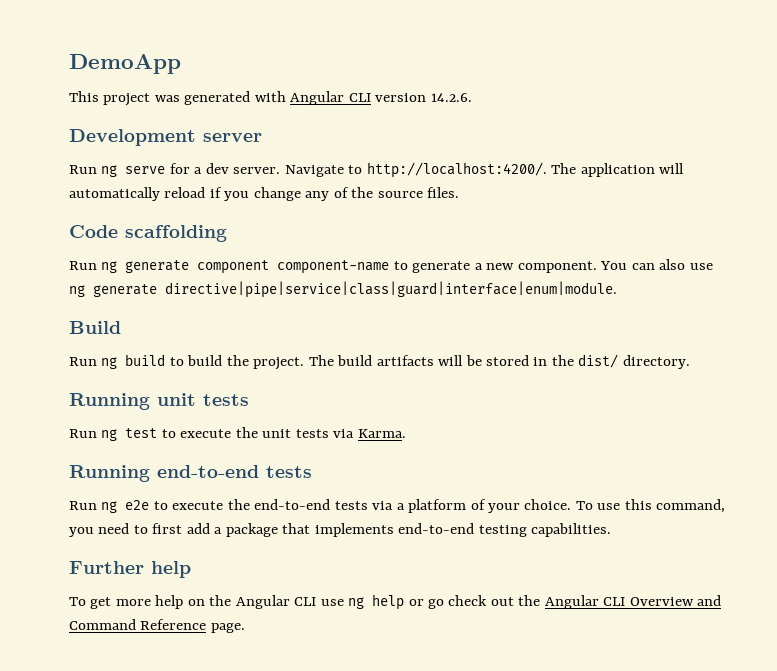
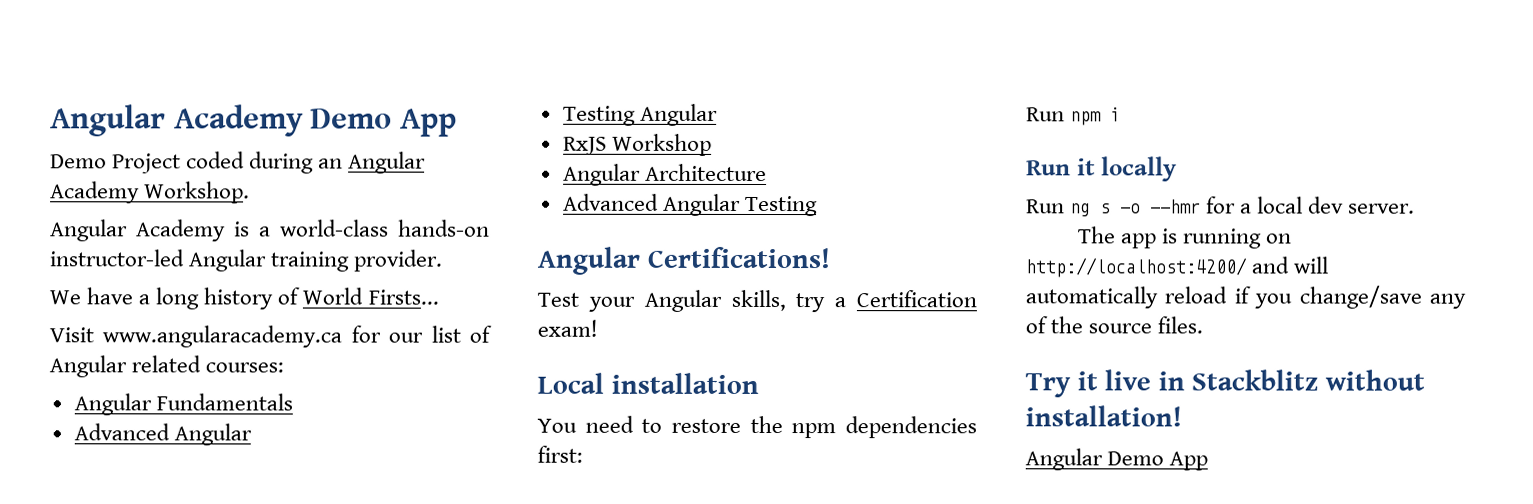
[69,54,181,74] [69,91,472,106] [69,129,262,146] [69,165,166,177] DemoApp // This project was generated with Angular CLI version 14.2.6. // Development server // Run ng serve -> [50,104,457,137] [50,151,427,174] [50,181,251,204] [50,219,490,242] [49,249,444,272] [49,287,439,310] [49,325,492,348] [49,355,285,378] [73,393,293,416] [73,423,252,446] [562,103,718,126] [562,133,712,156] [562,163,767,186] [562,193,818,217] [537,246,831,275] [537,289,977,313] [537,319,598,337] [537,372,759,394] [537,415,977,439] [537,445,583,463] [1026,107,1122,126] [1026,156,1177,182] [1026,199,1202,217] Angular Academy Demo App // Demo Project coded during an Angular Academy Workshop. // Angular Academy is a world-class hands-on instructor-led Angular training provider. // We have a long history of World Firsts... // Visit www.angularacademy.ca for our list of Angular related courses: // Angular Fundamentals // Advanced Angular // Testing Angular // RxJS Workshop // Angular Architecture // Advanced Angular Testing // Angular Certifications! // Test your Angular skills, try a Certification exam! // Local installation // You need to restore the npm dependencies first: // Run npm i // Run it locally // Run ng s -o --hmr
(203, 170) none -> [1257,196,1304,214] local
[284,162,655,178] Navigate to http://localhost:4200/. The application -> [1077,226,1293,249] [1025,256,1290,278] // The app is running on http://localhost:4200/ and
[253,187,301,201] change -> [1298,285,1422,309] change/save
[69,225,227,242] [69,259,713,274] [69,281,617,298] [69,321,121,334] [69,354,690,370] [69,393,249,410] [69,427,406,441] [69,465,312,482] [69,499,726,513] [69,523,612,537] [69,561,191,578] [69,594,722,610] [69,619,245,633] Code scaffolding // Run ng generate component component-name to generate a new component. You can also use ng generate directive|pipe|service|class|guard|interface|enum|module. // Build // Run ng build to build the project. The build artifacts will be stored in the dist/ directory. // Running unit tests // Run ng test to execute the unit tests via Karma. // Running end-to-end tests // Run ng e2e to execute the end-to-end tests via a platform of your choice. To use this command, you need to first add a package that implements end-to-end testing capabilities. // Further help // To get more help on the Angular CLI use ng help or go check out the Angular CLI Overview and Command Reference page. -> [1025,369,1425,398] [1025,405,1182,427] [1025,448,1209,471] Try it live in Stackblitz without installation! // Angular Demo App

